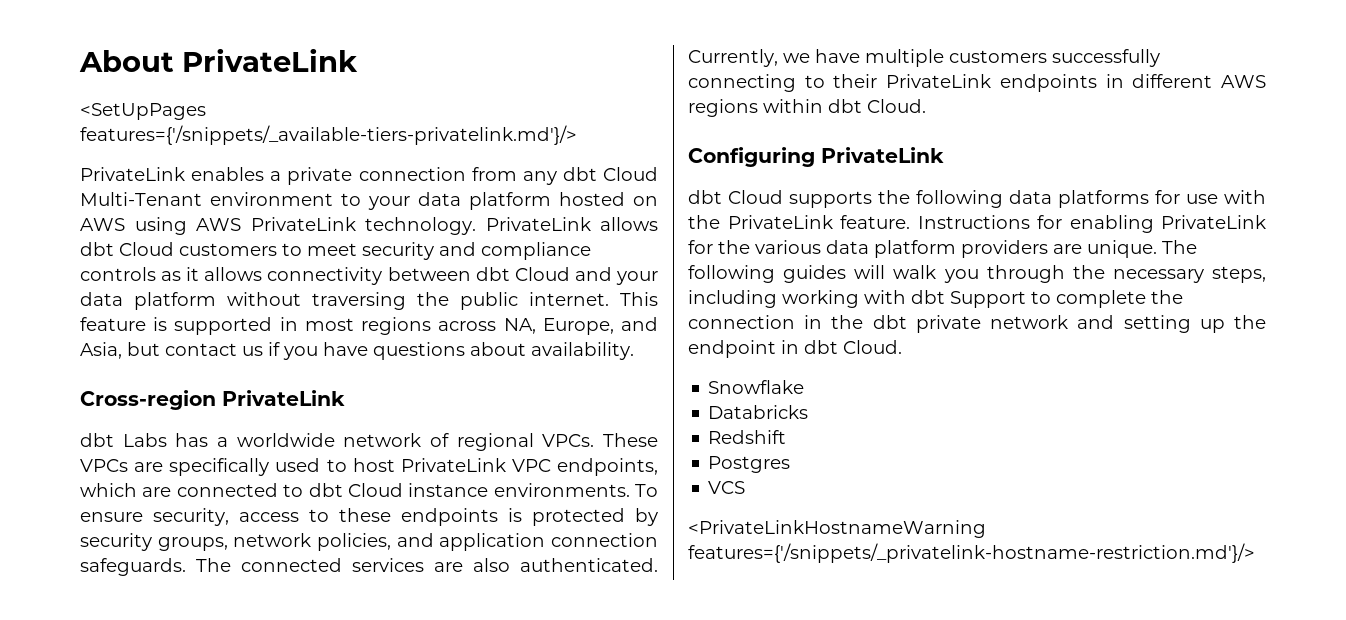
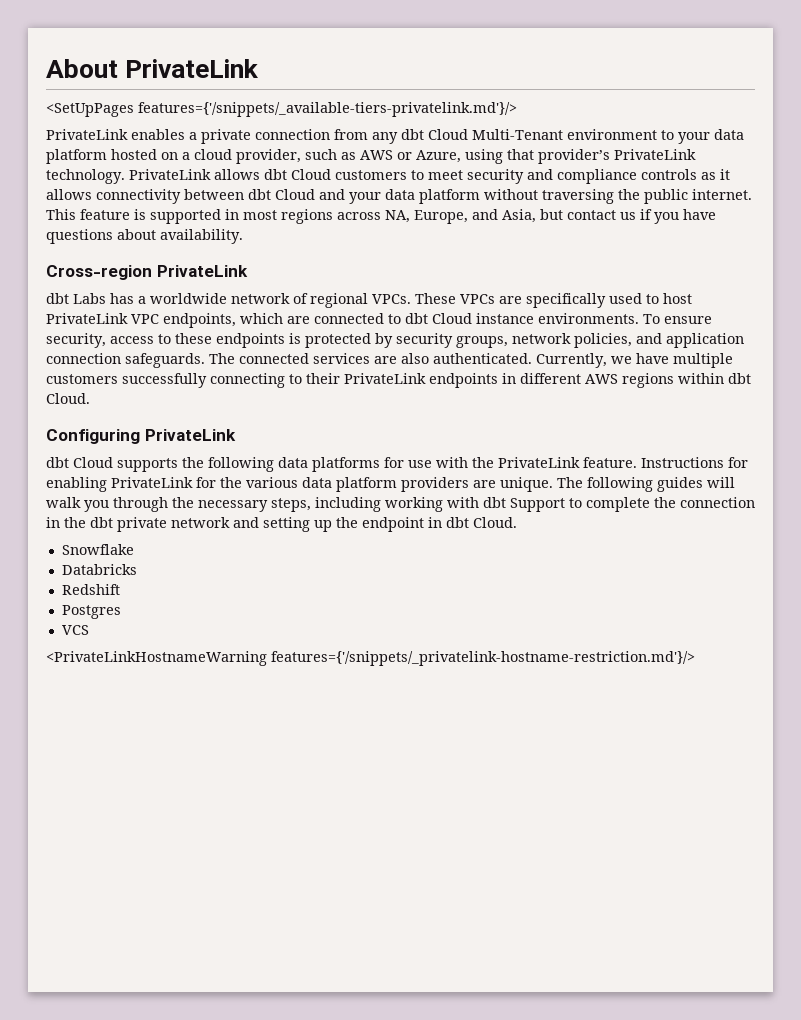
[80,217,241,235] AWS using AWS -> [182,149,610,164] a cloud provider, such as AWS or Azure, using that provider’s

